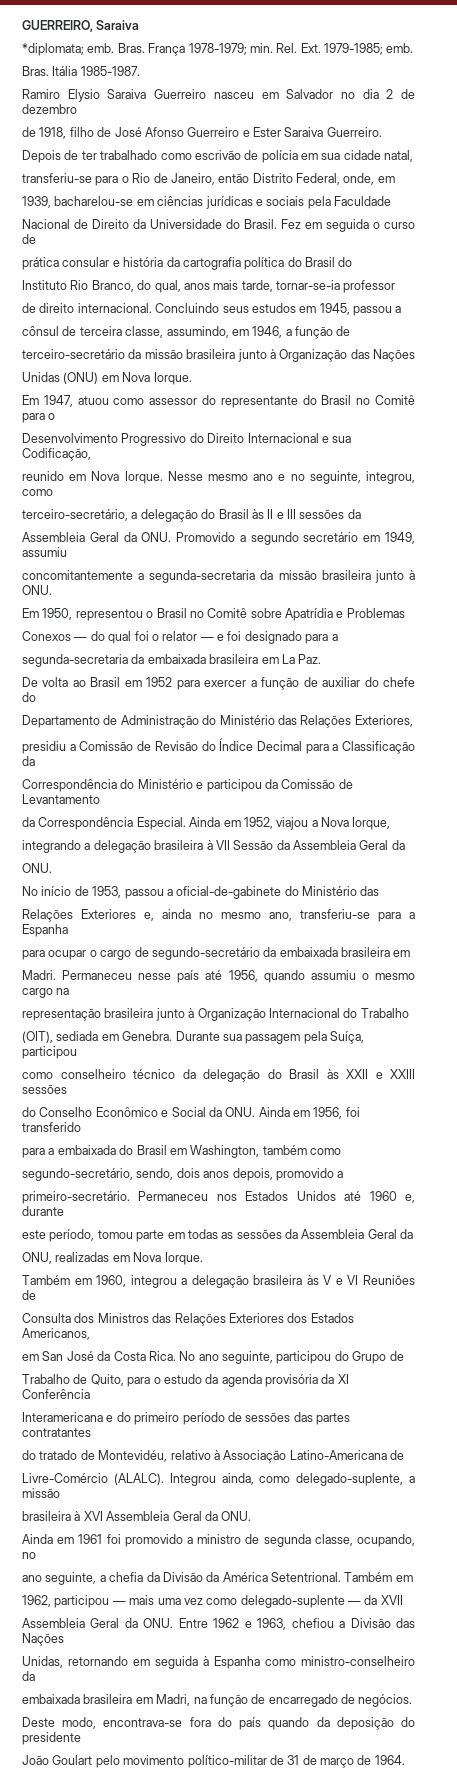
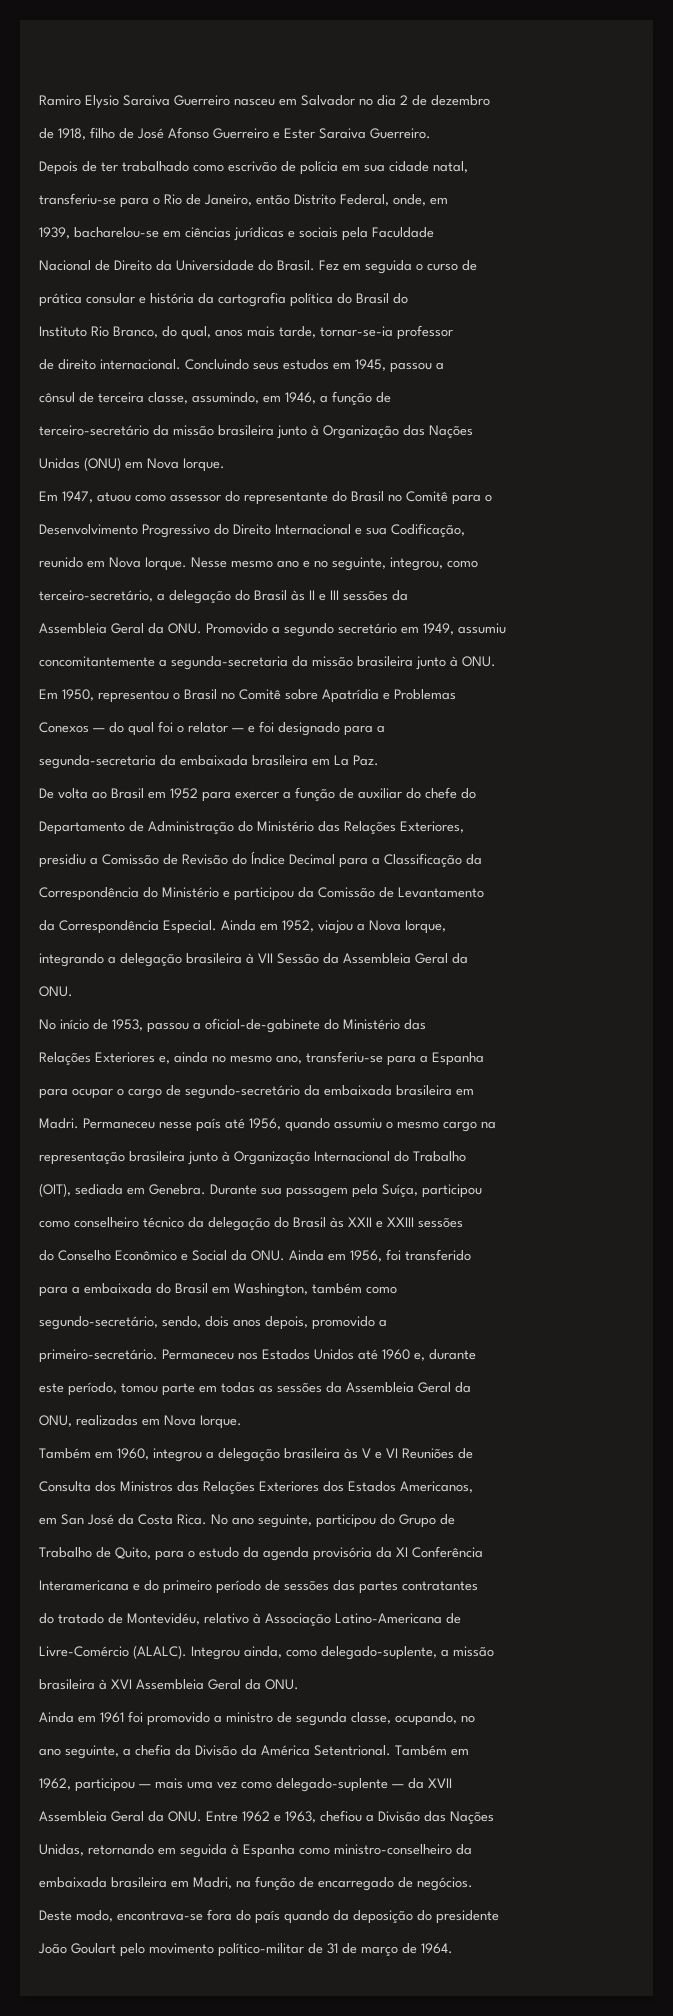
[22,20,140,32] [22,43,414,56] [22,66,140,76] GUERREIRO, Saraiva // *diplomata; emb. Bras. França 1978-1979; min. Rel. Ext. 1979-1985; emb. // Bras. Itália 1985-1987. // -> (39, 100) none

